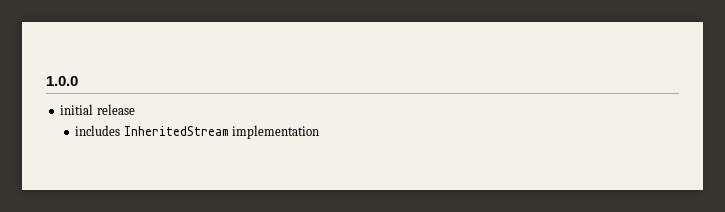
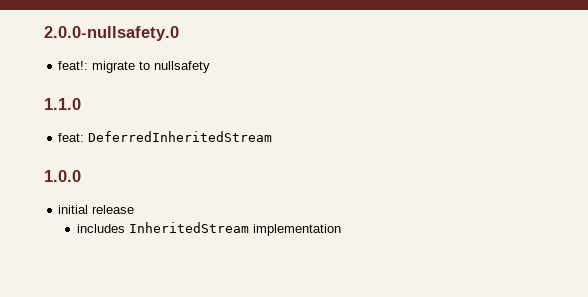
(46, 81) none -> [44,26,179,41] [58,61,211,73] [44,98,81,110] [58,131,273,142] 2.0.0-nullsafety.0 // feat!: migrate to nullsafety // 1.1.0 // feat: DeferredInheritedStream //

